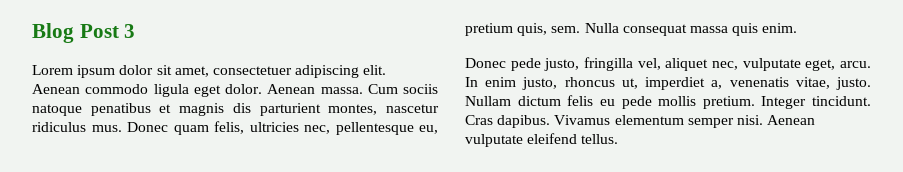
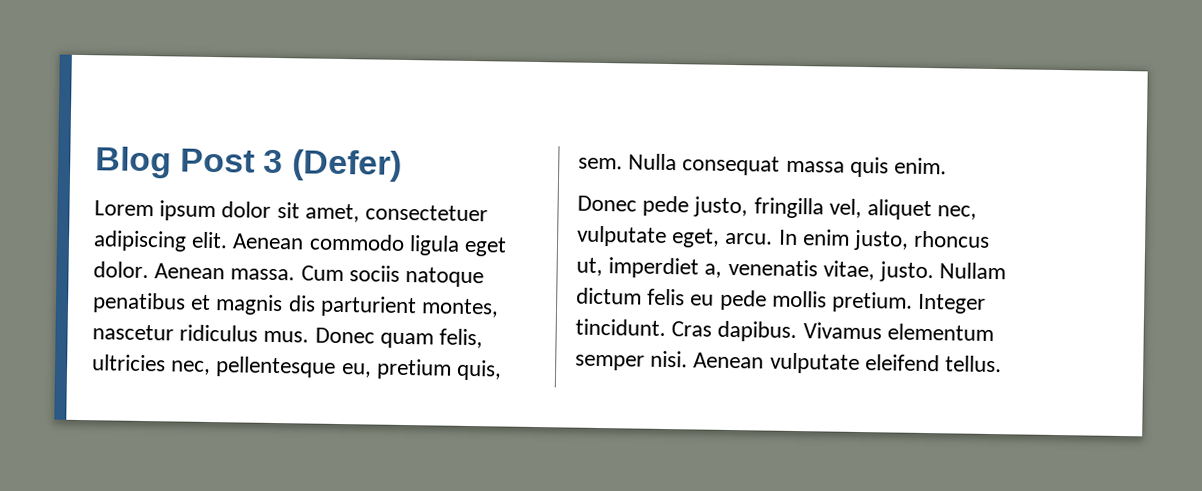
(136, 31) none -> [290,149,402,182] (Defer)

